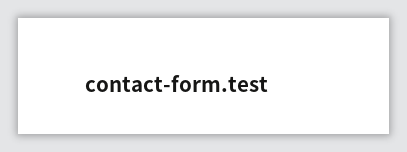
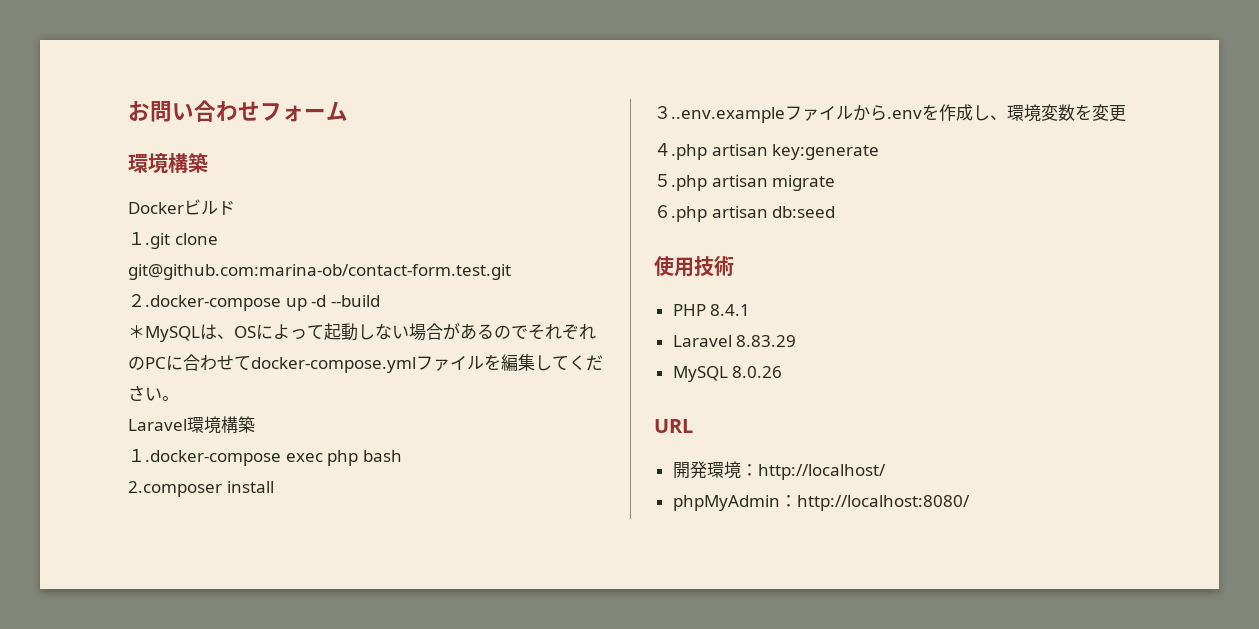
[85,75,268,92] contact-form.test -> [128,100,348,122] [128,153,208,173] [128,199,235,215] [128,232,218,249] [128,264,511,280] [128,294,380,311] [128,323,596,342] [128,354,603,373] [128,385,179,401] [128,416,255,434] [128,449,402,466] [128,481,274,497] [654,104,1126,123] [654,143,880,160] [654,174,836,191] [654,205,836,222] [654,255,734,277] [672,304,751,316] [672,335,797,347] [672,366,783,382] [654,419,693,433] [672,461,886,480] [672,495,970,511] お問い合わせフォーム // 環境構築 // Dockerビルド // １.git clone git@github.com:marina-ob/contact-form.test.git // ２.docker-compose up -d --build // ＊MySQLは、OSによって起動しない場合があるのでそれぞれのPCに合わせてdocker-compose.ymlファイルを編集してください。 // Laravel環境構築 // １.docker-compose exec php bash // 2.composer install // ３..env.exampleファイルから.envを作成し、環境変数を変更 // ４.php artisan key:generate // ５.php artisan migrate // ６.php artisan db:seed // 使用技術 // PHP 8.4.1 // Laravel 8.83.29 // MySQL 8.0.26 // URL // 開発環境：http://localhost/ // phpMyAdmin：http://localhost:8080/

